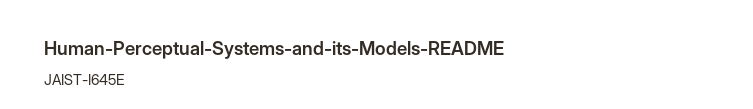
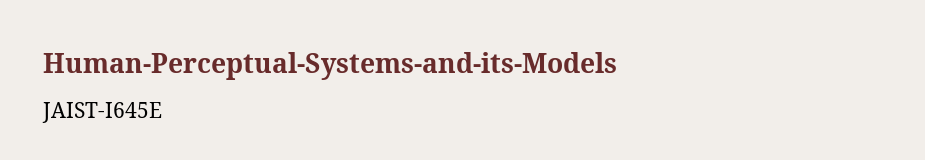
[44,41,504,59] Human-Perceptual-Systems-and-its-Models-README -> [43,52,617,80] Human-Perceptual-Systems-and-its-Models

